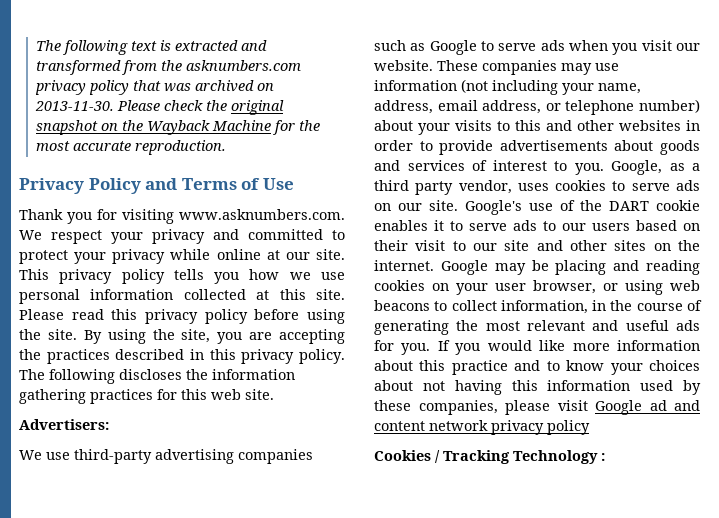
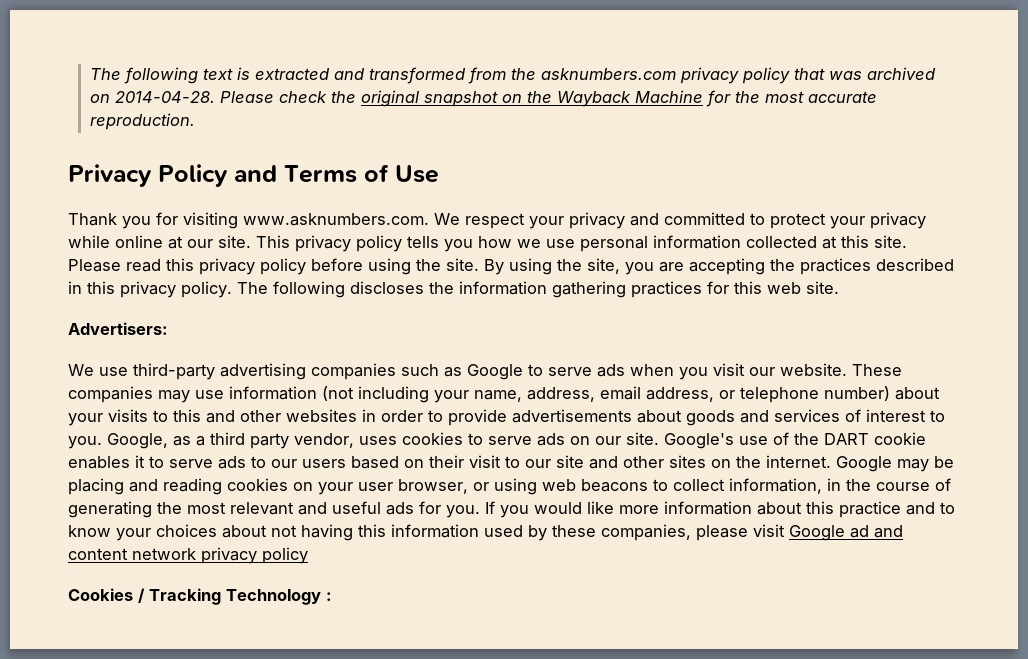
[35,101,115,111] 2013-11-30. -> [115,91,216,103] 2014-04-28.

